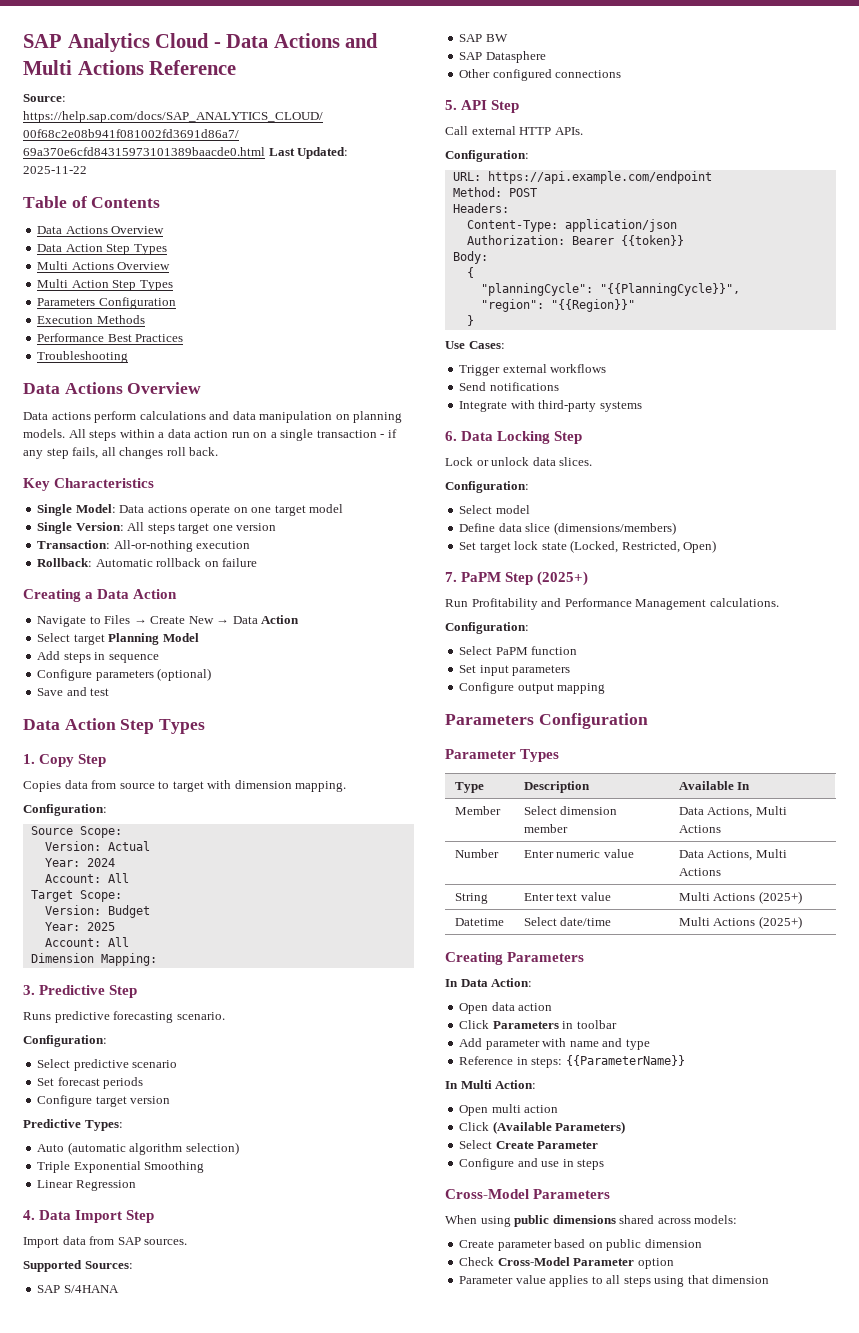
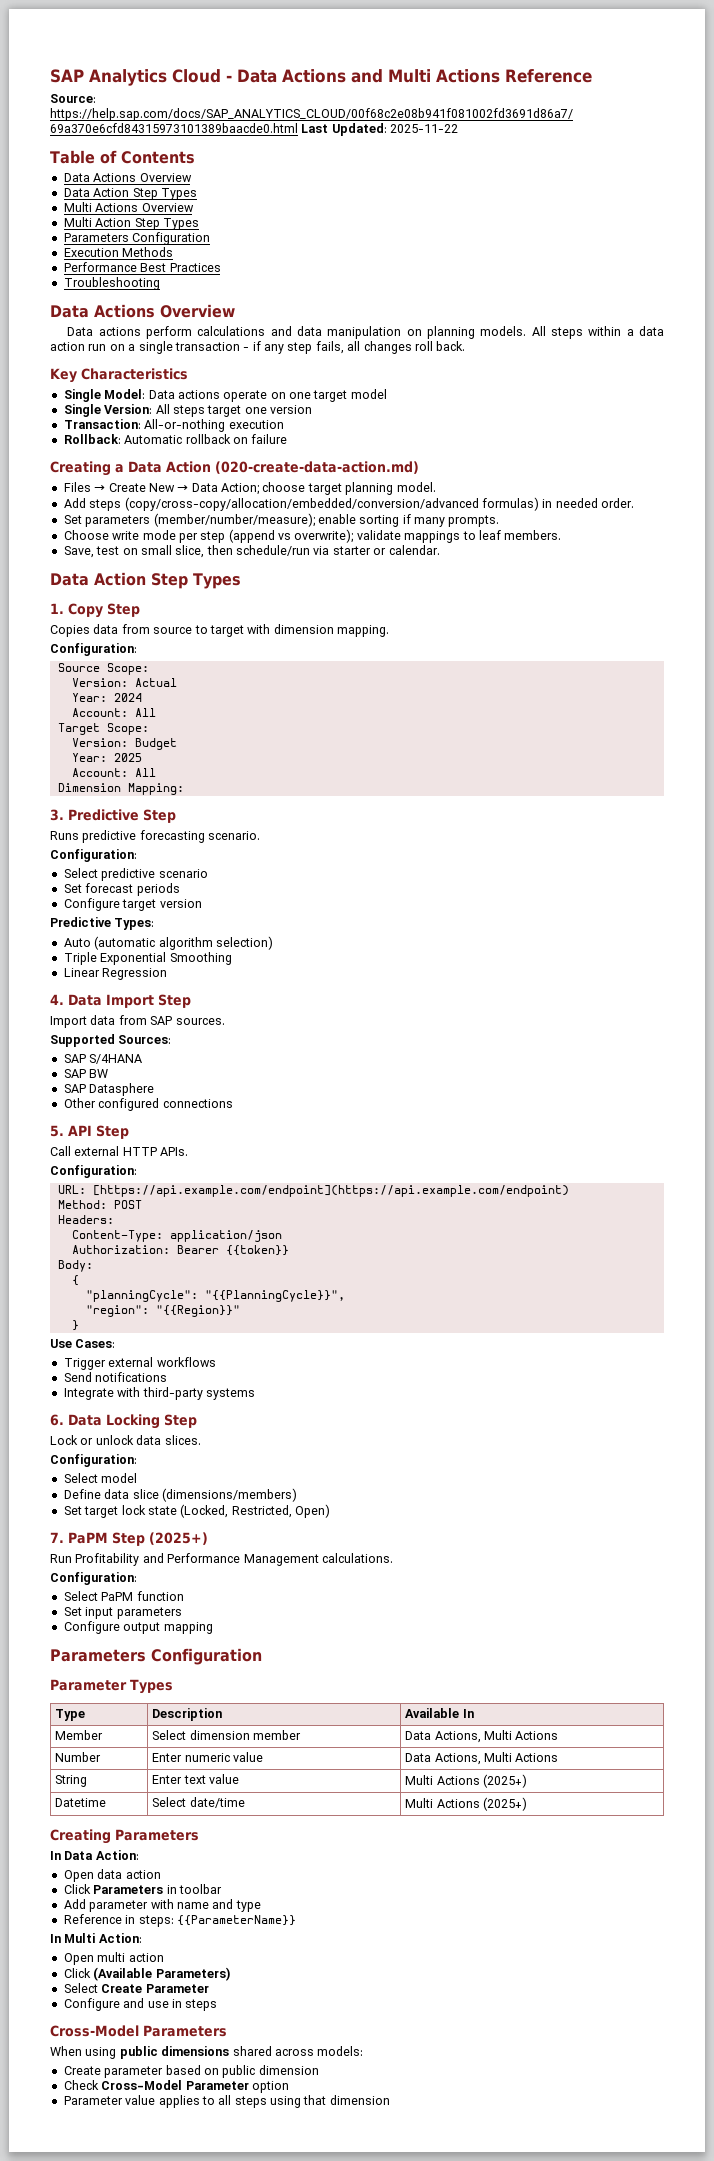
[37,616,101,627] // Navigate to -> [215,461,419,474] (020-create-data-action.md) //
[261,615,300,624] [37,633,199,645] [37,651,159,663] [37,668,212,681] [37,687,110,696] Action // Select target Planning Model // Add steps in sequence // Configure parameters (optional) // Save and test -> [221,482,436,495] [63,497,634,511] [63,513,500,527] [63,529,562,543] [63,545,440,558] Action; choose target planning model. // Add steps (copy/cross-copy/allocation/embedded/conversion/advanced formulas) in needed order. // Set parameters (member/number/measure); enable sorting if many prompts. // Choose write mode per step (append vs overwrite); validate mappings to leaf members. // Save, test on small slice, then schedule/run via starter or calendar.
[487,171,712,184] https://api.example.com/endpoint -> [92,1185,569,1197] [https://api.example.com/endpoint](https://api.example.com/endpoint)

